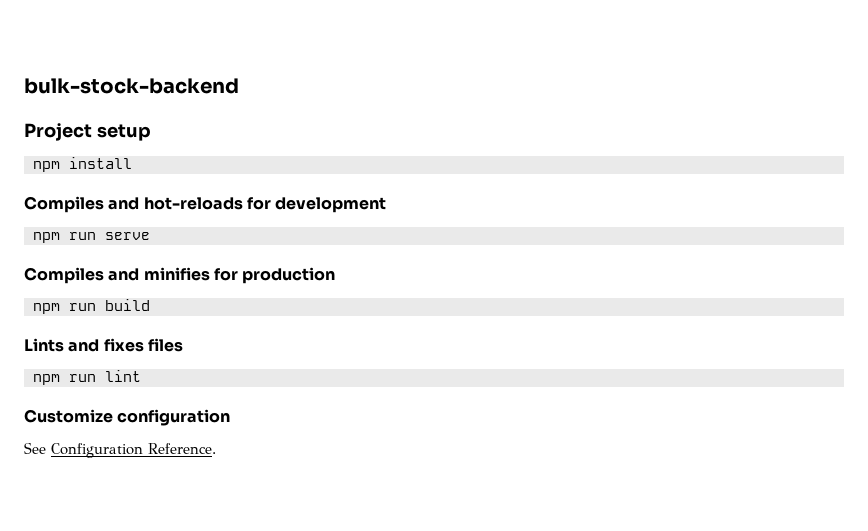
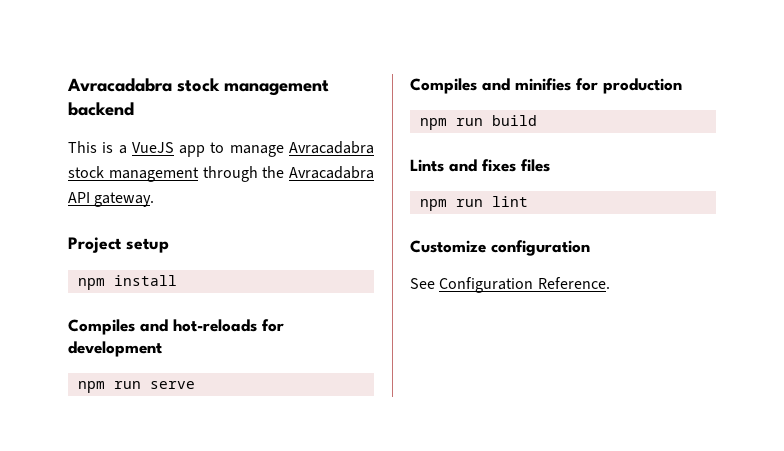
[24,78,239,94] bulk-stock-backend -> [67,78,329,96] [68,102,134,116] [68,141,374,157] [68,166,374,182] [68,192,155,207] Avracadabra stock management backend // This is a VueJS app to manage Avracadabra stock management through the Avracadabra API gateway.

